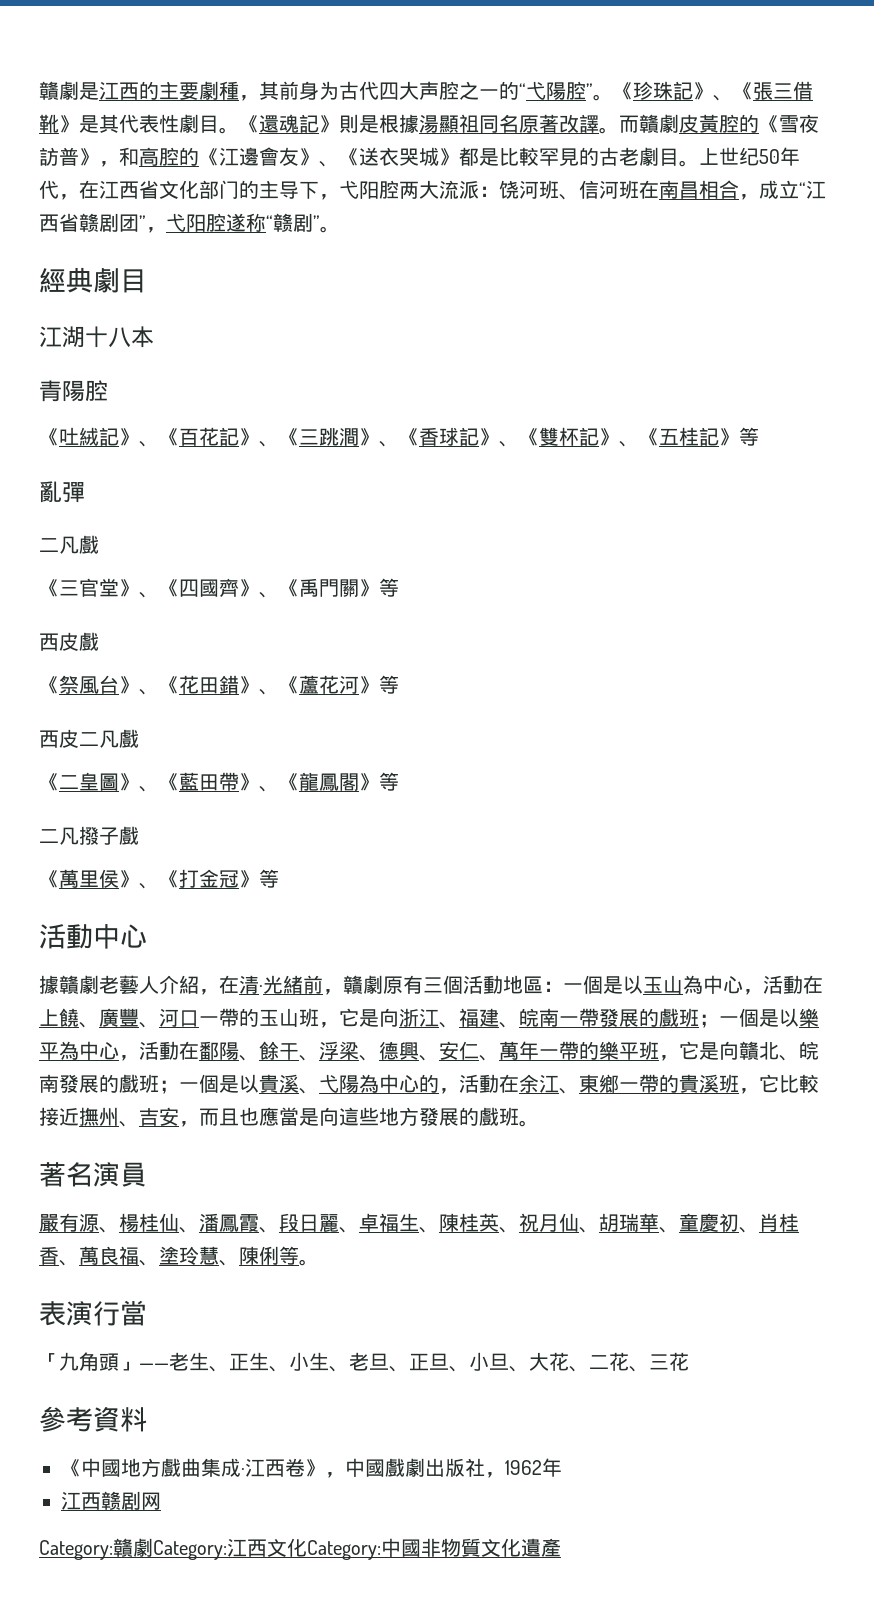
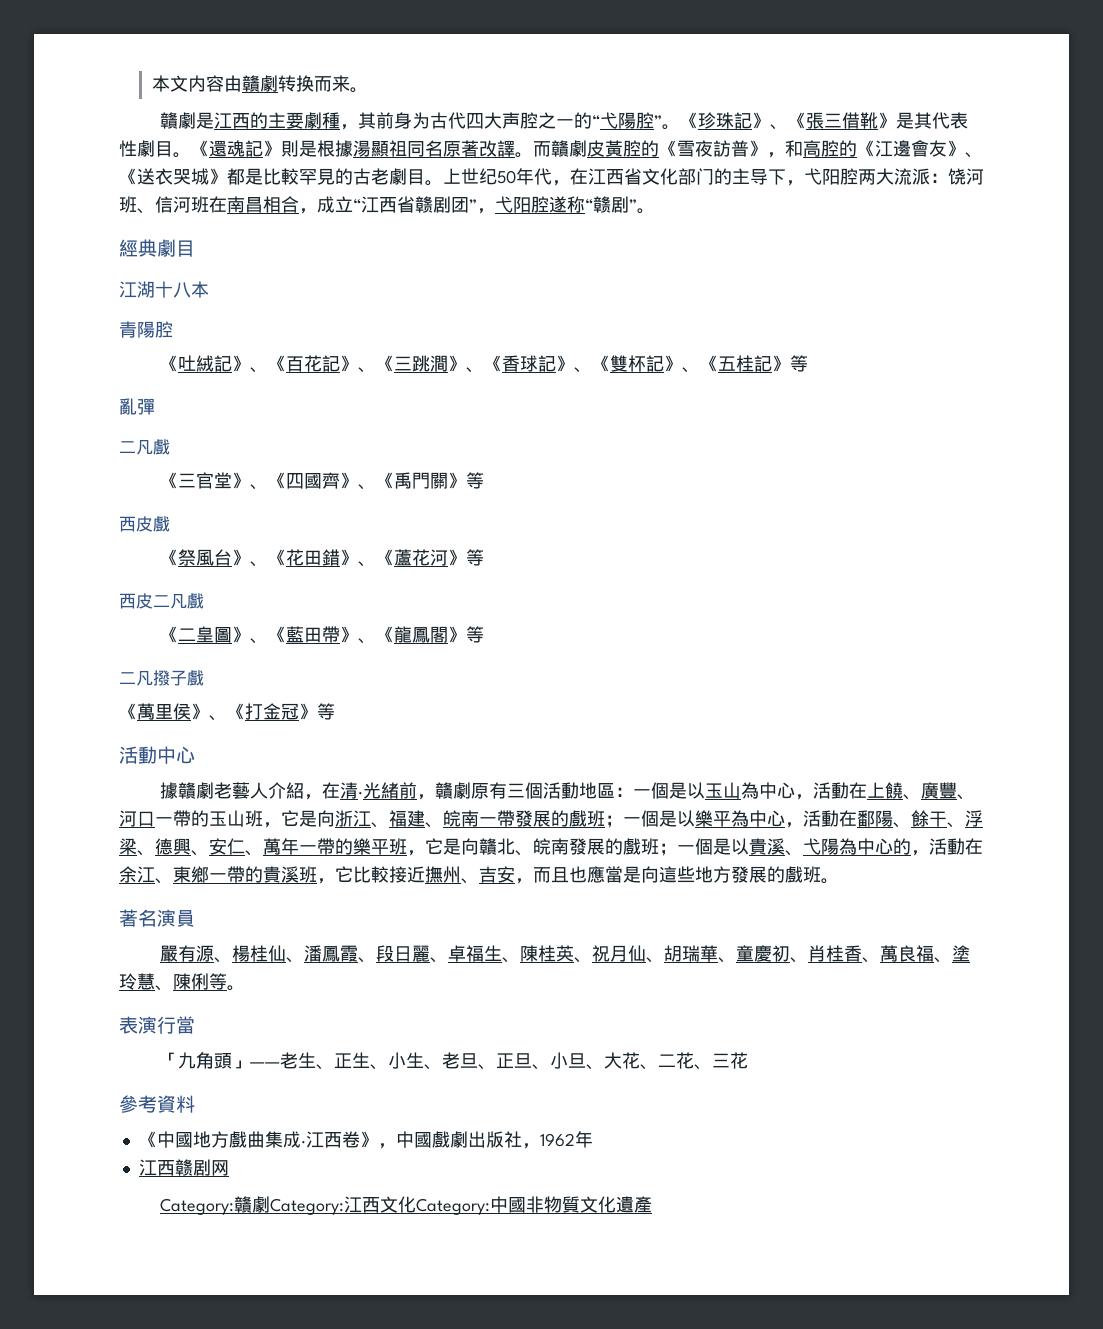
(39, 90) none -> [151,75,368,93] 本文内容由贛劇转换而来。 //

